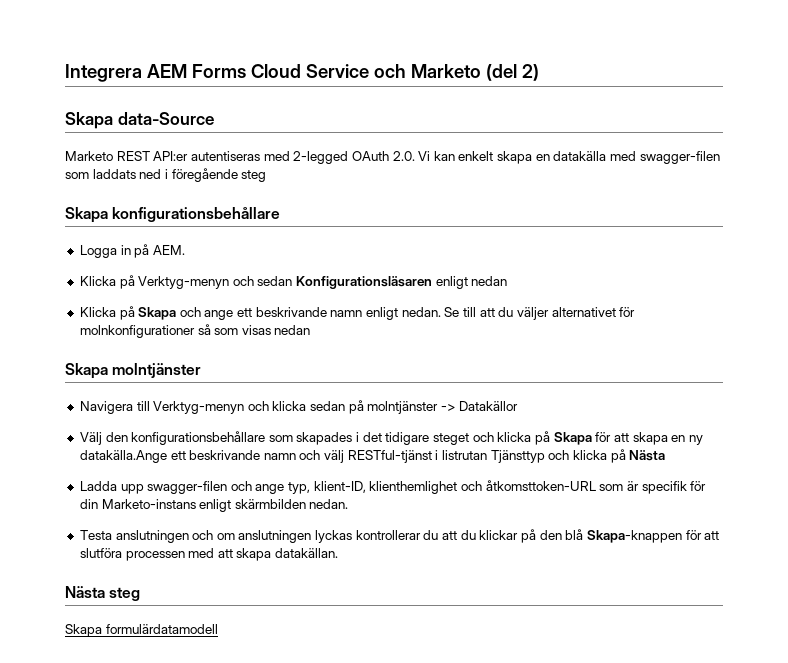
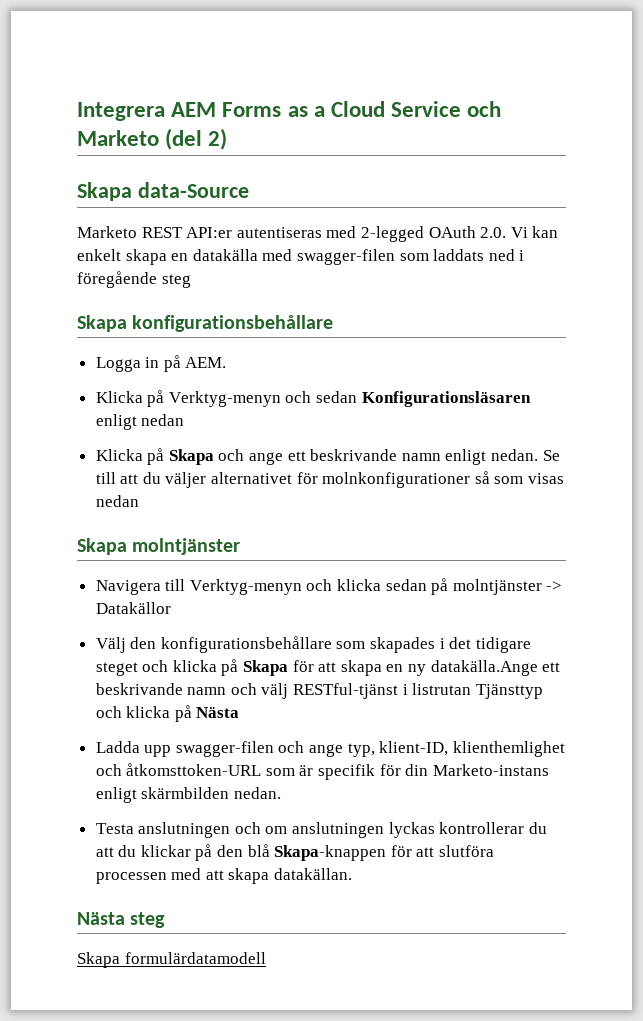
(246, 71) none -> [287,106,325,117] as a

